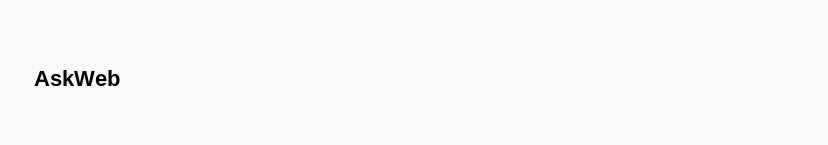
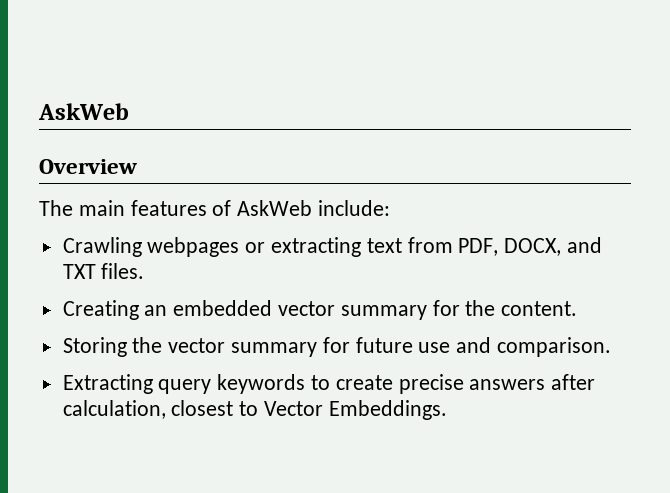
[34,70,120,86] AskWeb -> [38,103,129,120] [39,159,137,174] [39,200,391,216] [62,237,603,257] [62,263,145,279] [62,300,578,320] [62,337,612,357] [62,374,596,394] [62,400,447,420] AskWeb // Overview // The main features of AskWeb include: // Crawling webpages or extracting text from PDF, DOCX, and TXT files. // Creating an embedded vector summary for the content. // Storing the vector summary for future use and comparison. // Extracting query keywords to create precise answers after calculation, closest to Vector Embeddings.

